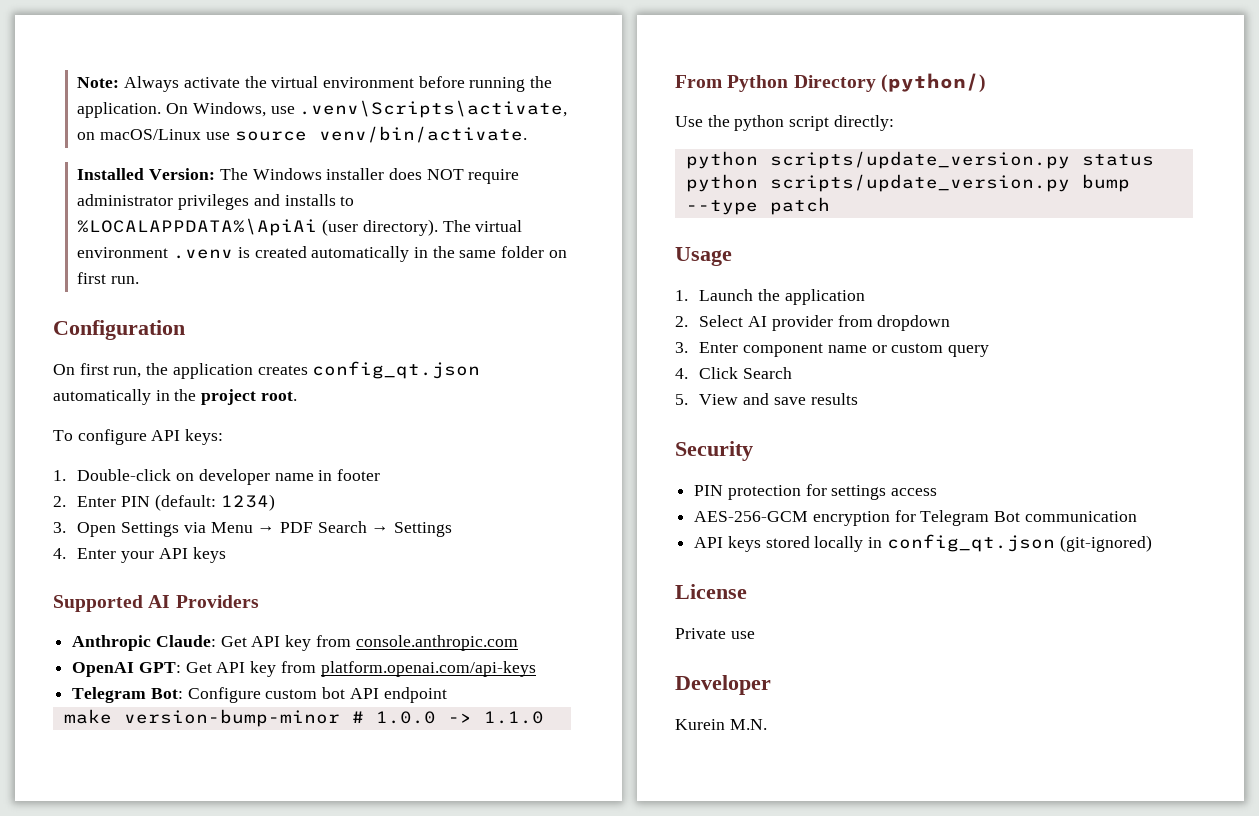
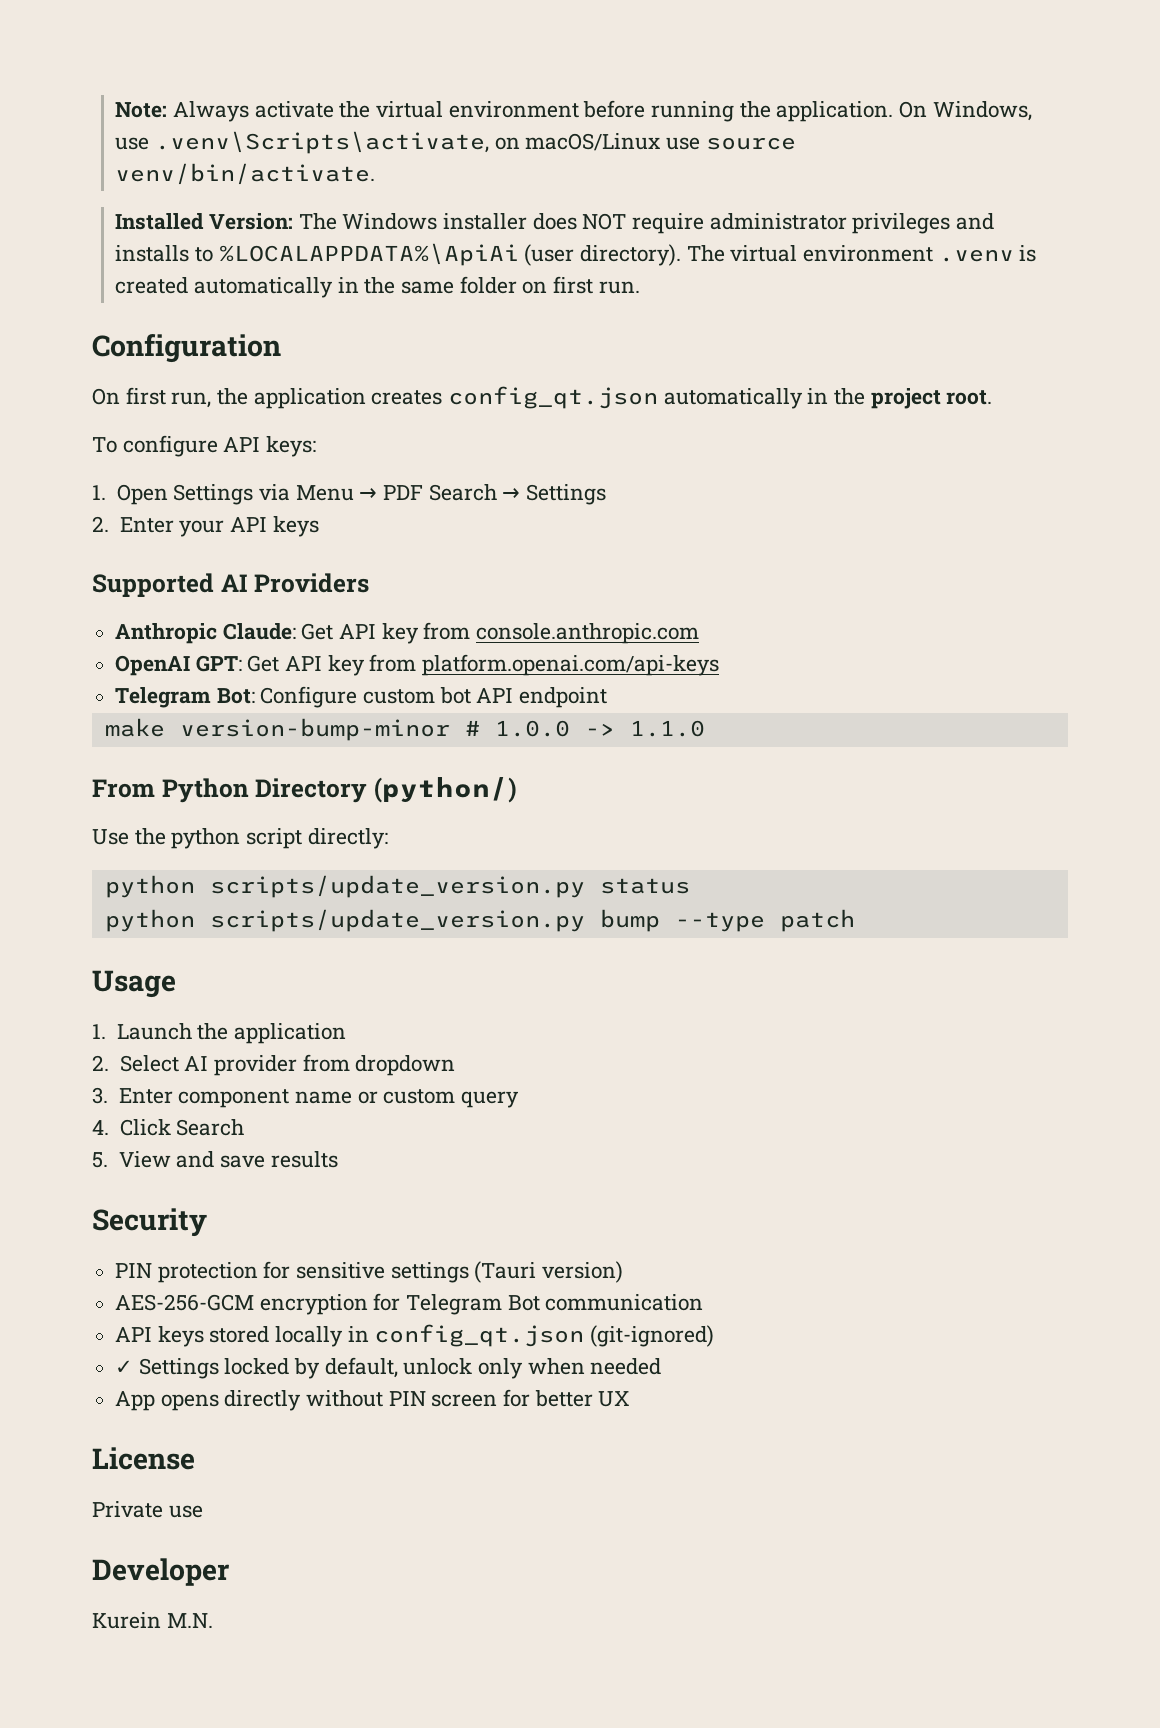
[77,469,381,485] [53,494,275,511] [53,522,66,533] Double-click on developer name in footer // 2. Enter PIN (default: 1234) // 3. -> (106, 492) none
[53,548,66,559] 4. -> [92,516,109,532] 2.
[831,485,938,500] settings access -> [296,1261,624,1283] sensitive settings (Tauri version)
(1152, 543) none -> [115,1357,662,1379] [115,1389,631,1411] // ✓ Settings locked by default, unlock only when needed // App opens directly without PIN screen for better UX

